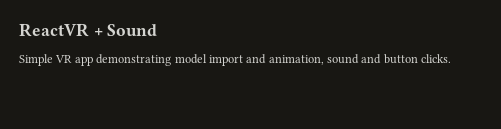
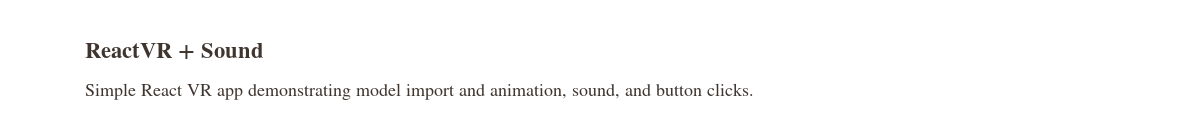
(53, 60) none -> [141,84,183,96] React
[327,54,359,64] sound -> [572,84,620,99] sound,

